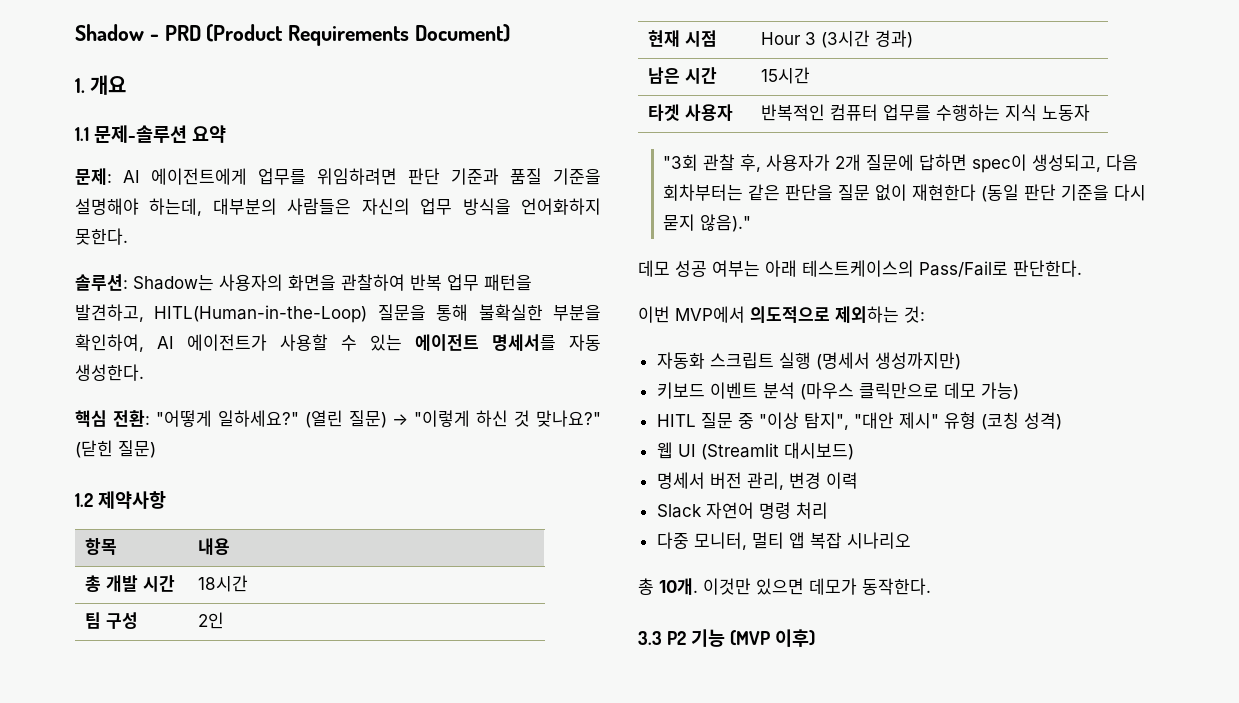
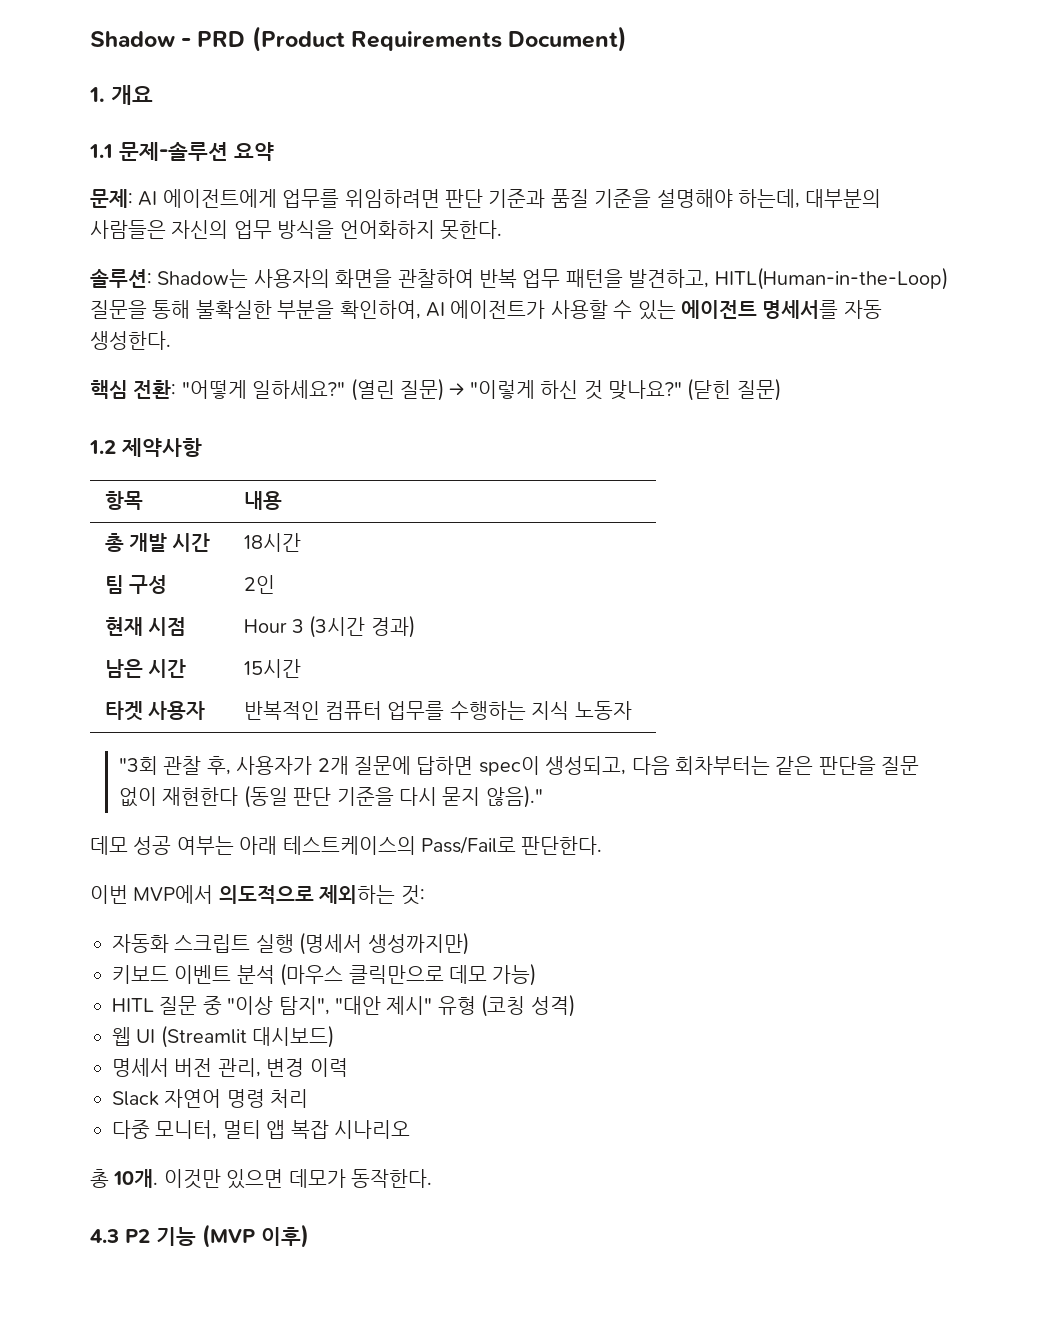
[638,631,662,645] 3.3 -> [90,1229,119,1243] 4.3

